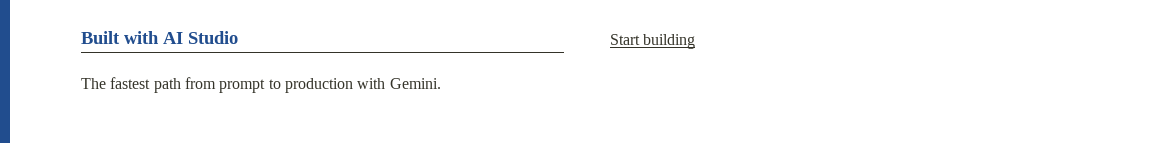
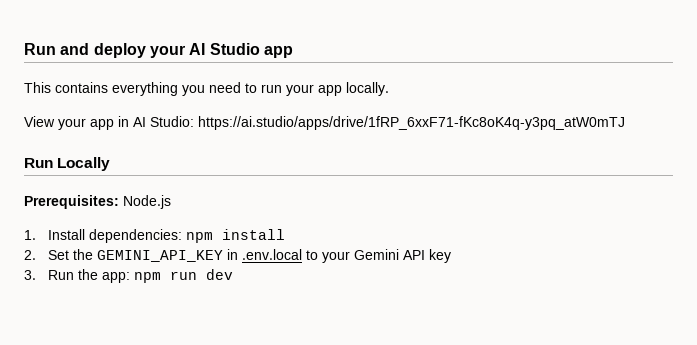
[81,31,238,44] [81,77,441,93] [610,34,696,49] Built with AI Studio // The fastest path from prompt to production with Gemini. // Start building -> [24,43,293,58] [24,82,389,96] [24,116,625,130] [24,157,111,171] [24,195,171,209] [24,229,286,243] [24,249,452,263] [24,269,234,283] Run and deploy your AI Studio app // This contains everything you need to run your app locally. // View your app in AI Studio: https://ai.studio/apps/drive/1fRP_6xxF71-fKc8oK4q-y3pq_atW0mTJ // Run Locally // Prerequisites: Node.js // 1. Install dependencies: npm install // 2. Set the GEMINI_API_KEY in .env.local to your Gemini API key // 3. Run the app: npm run dev

